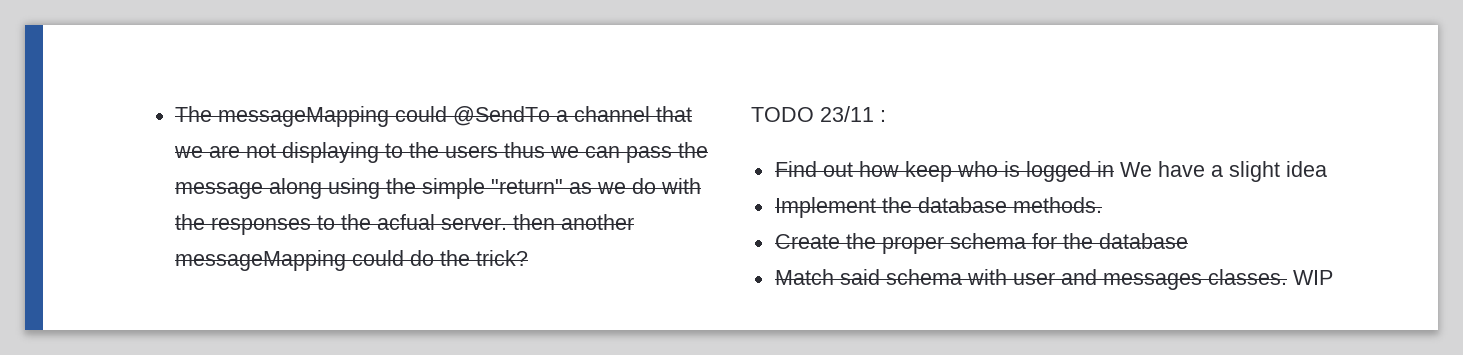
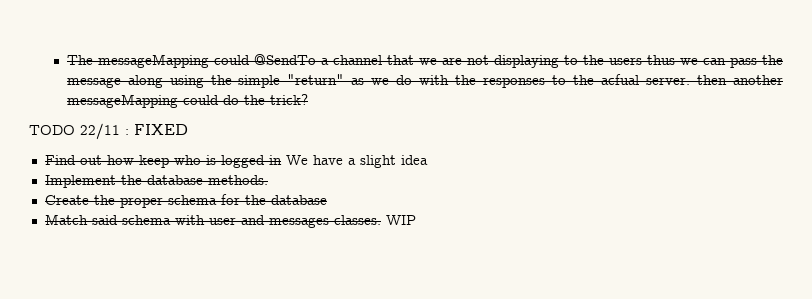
[820,106,874,122] 23/11 -> [80,123,120,140] 22/11
(886, 116) none -> [134,124,188,135] FIXED

